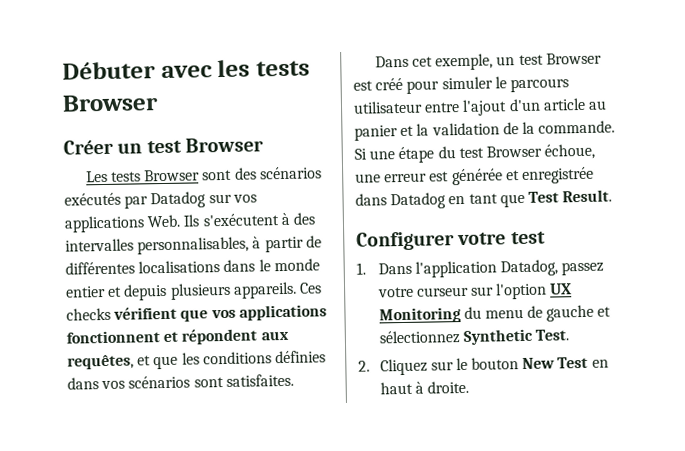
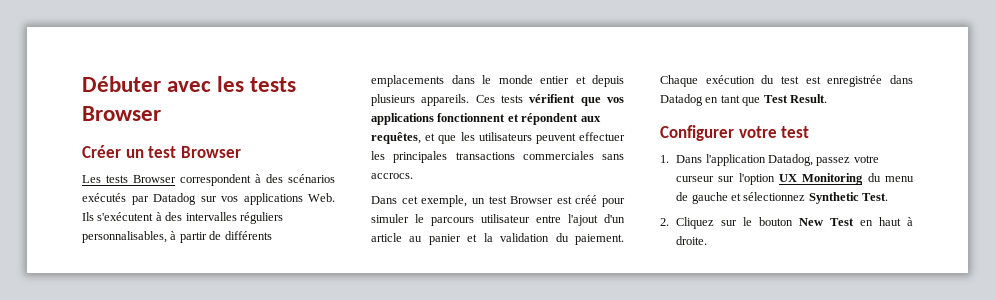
[202,169,233,181] sont -> [180,174,261,186] correspondent à
(134, 245) none -> [239,212,283,224] réguliers
[65,260,221,275] différentes localisations -> [224,231,272,240] [371,75,444,87] différents emplacements
[66,307,111,321] checks -> [501,95,523,103] tests
[202,350,326,365] [67,373,294,390] conditions définies dans vos scénarios sont satisfaites. -> [478,132,625,144] [371,151,624,163] [371,173,413,179] utilisateurs peuvent effectuer les principales transactions commerciales sans accrocs.
[502,120,616,135] [354,143,596,164] [355,168,520,186] de la commande. Si une étape du test Browser échoue, une erreur est générée et -> [555,233,624,245] [660,75,821,87] du paiement. Chaque exécution du test est

